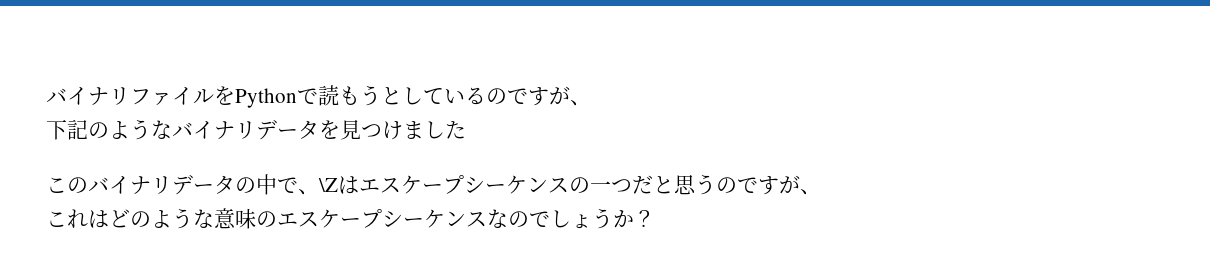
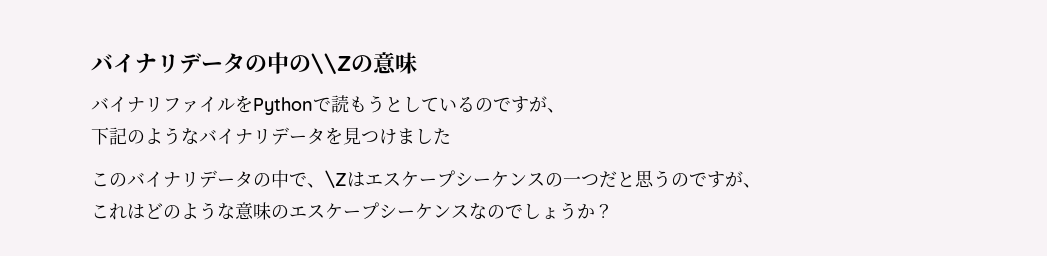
[46,87,130,105] バイナリ -> [91,52,417,74] [91,96,163,113] バイナリデータの中の\\Zの意味 // バイナリ

